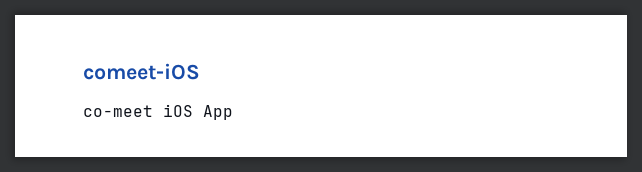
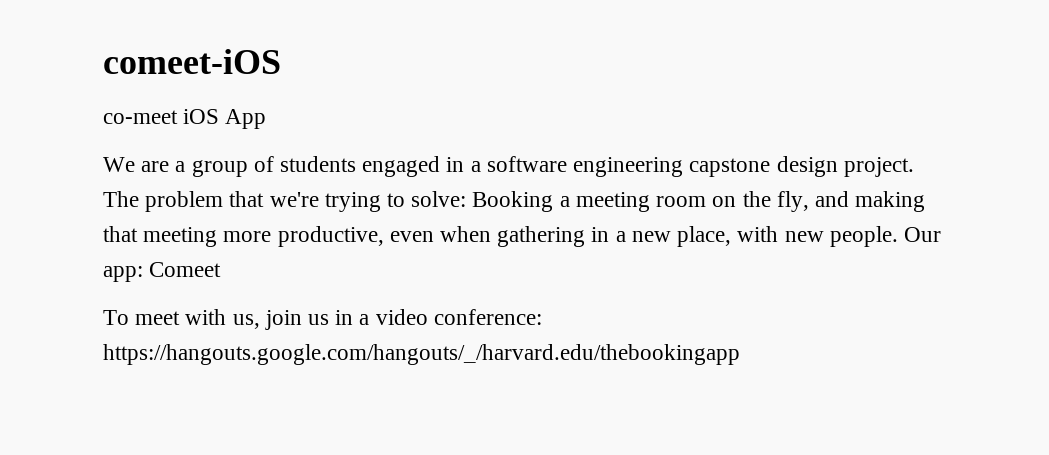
(233, 112) none -> [103,156,914,177] [103,191,926,212] [103,226,941,247] [103,262,222,282] [103,309,542,330] [103,344,740,365] // We are a group of students engaged in a software engineering capstone design project. The problem that we're trying to solve: Booking a meeting room on the fly, and making that meeting more productive, even when gathering in a new place, with new people. Our app: Comeet // To meet with us, join us in a video conference: https://hangouts.google.com/hangouts/_/harvard.edu/thebookingapp

